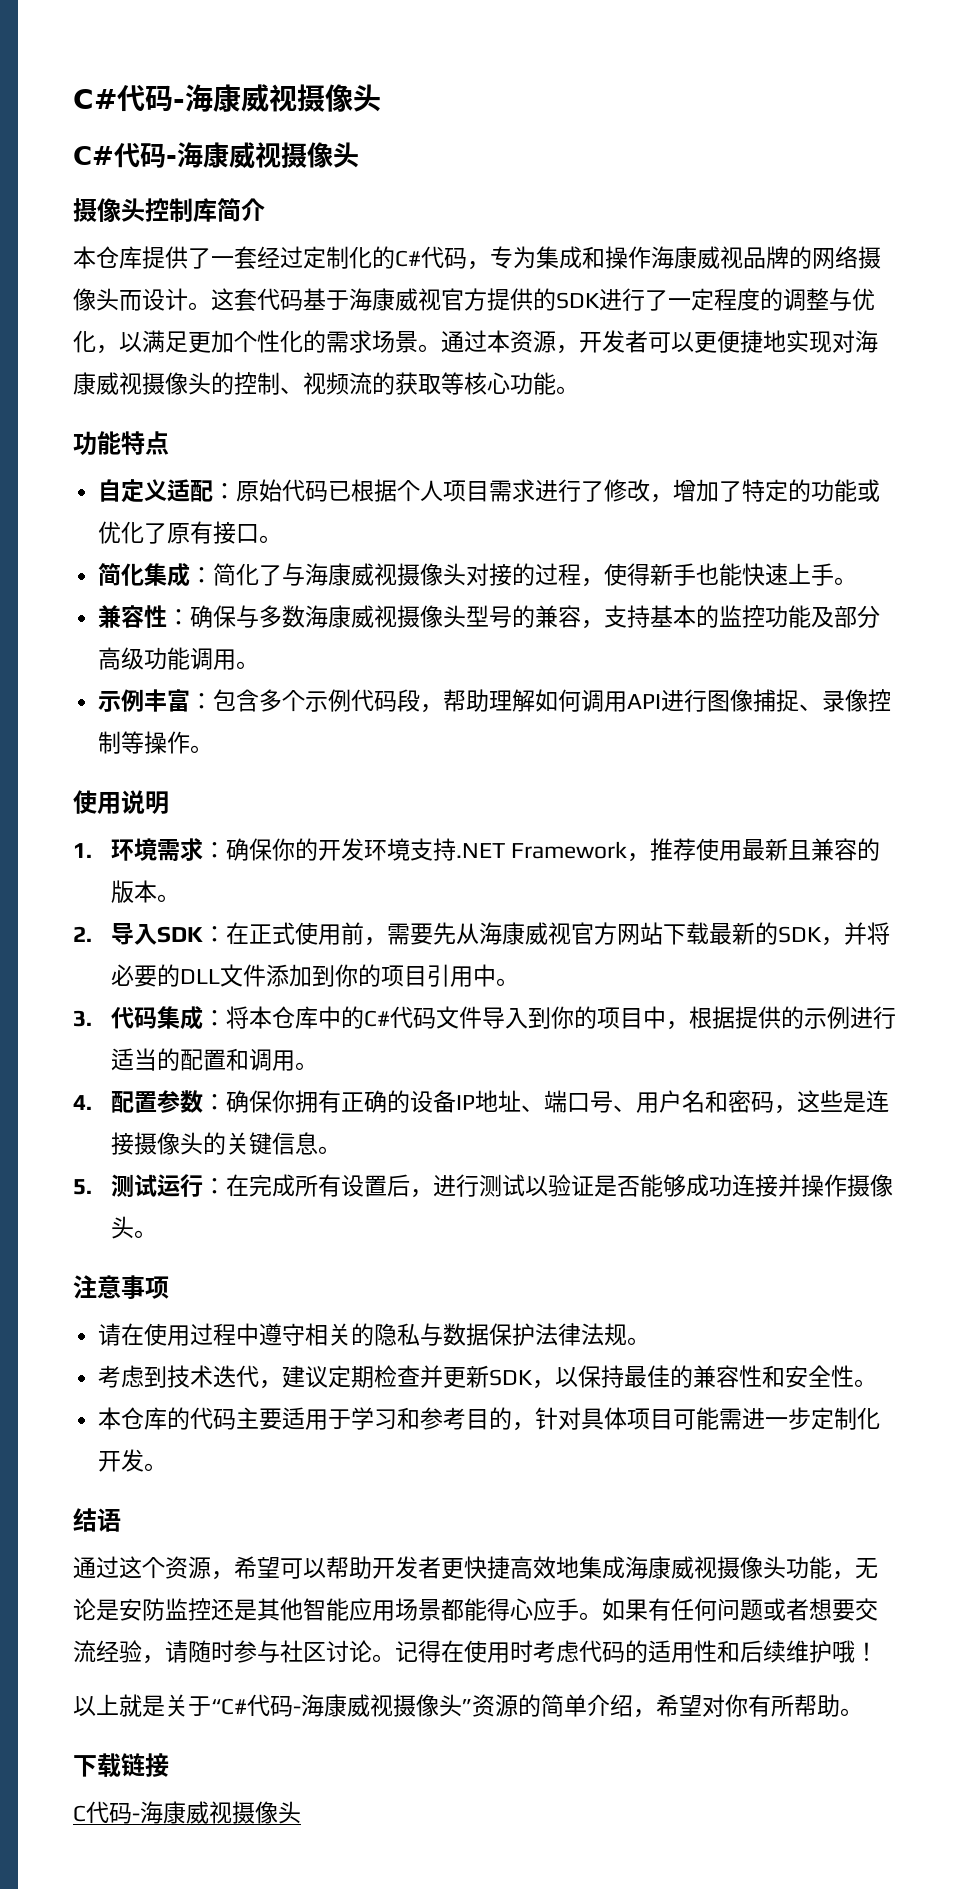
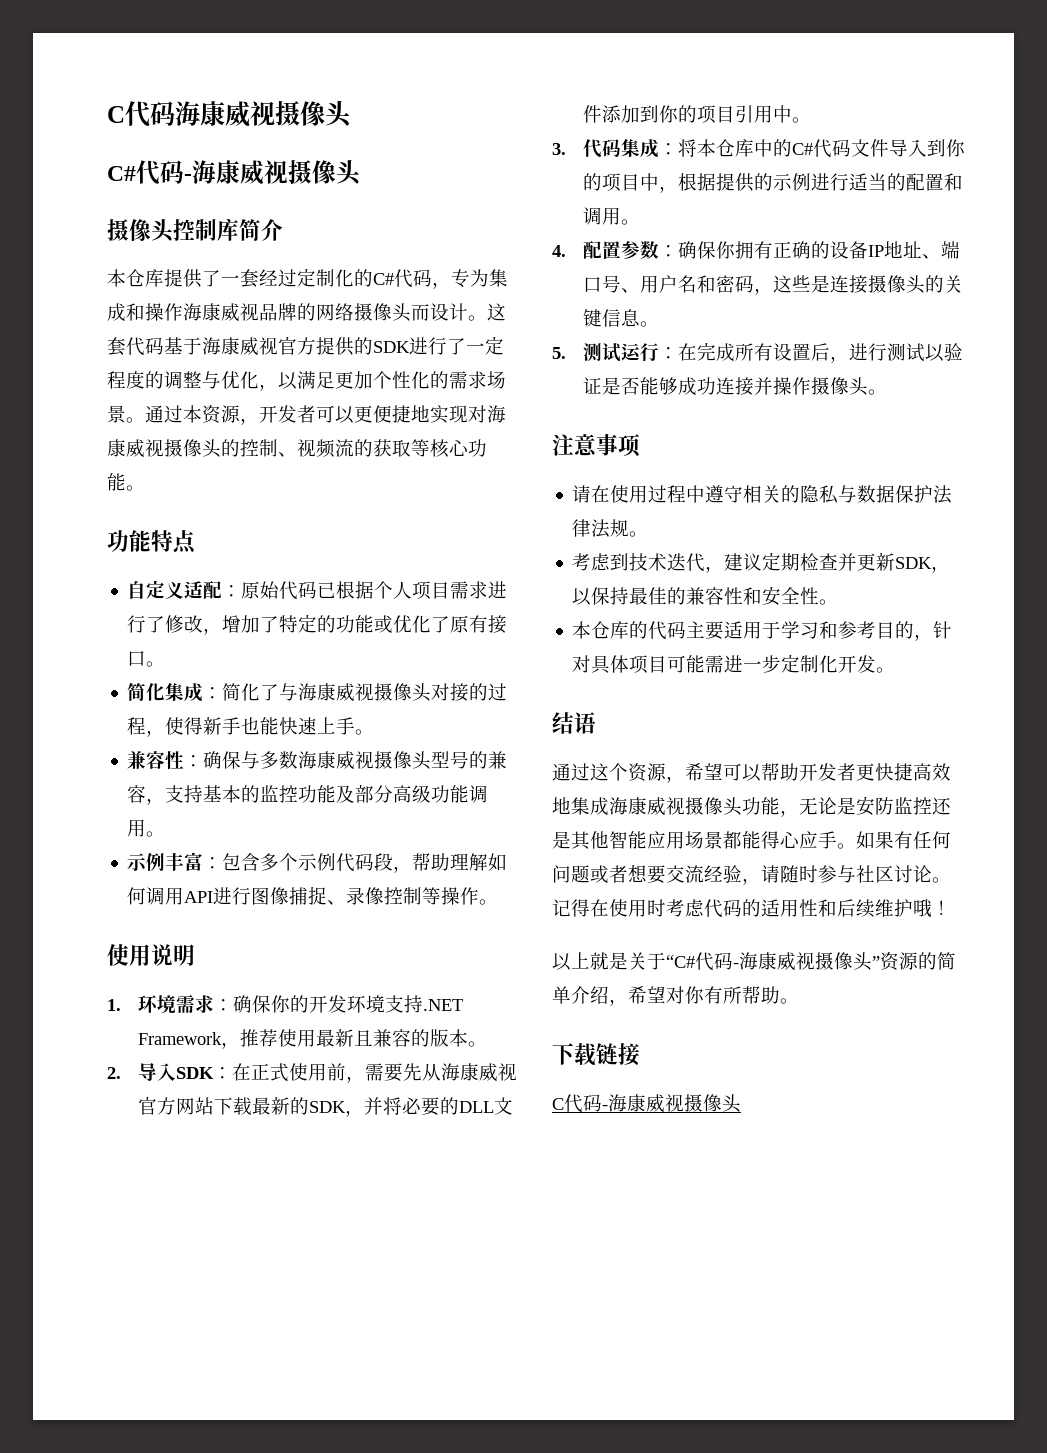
[73,85,185,112] C#代码- -> [107,101,175,127] C代码

